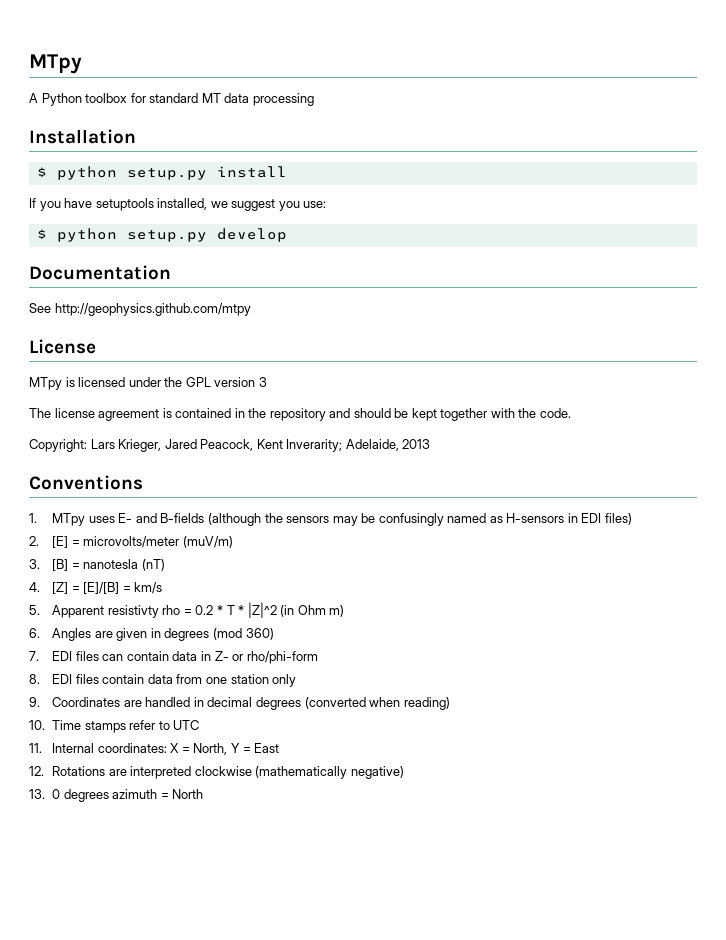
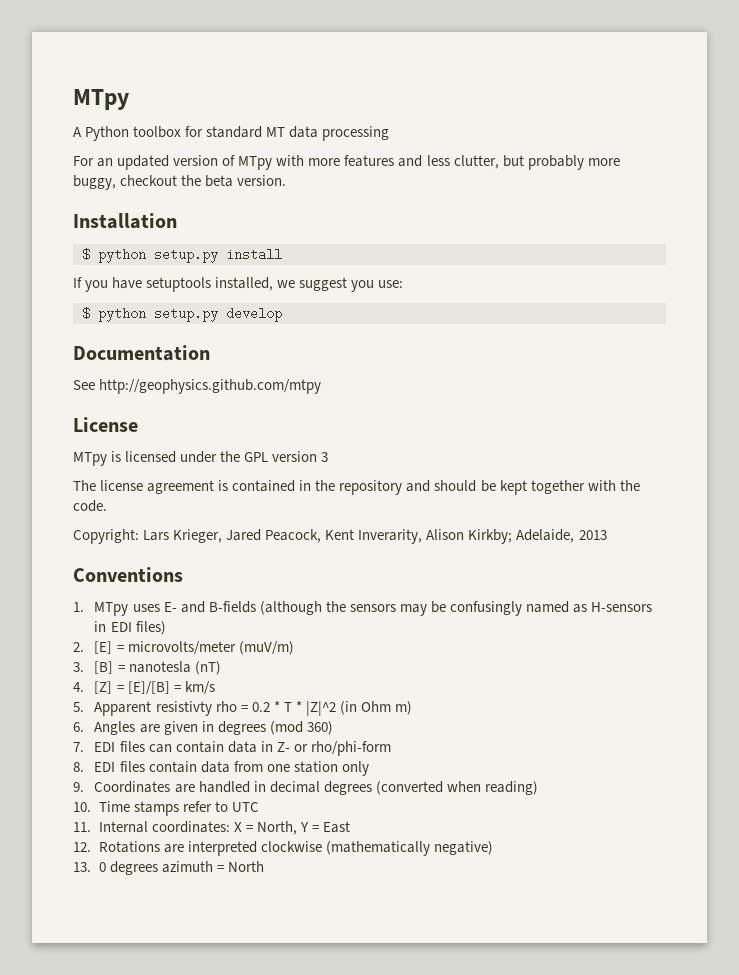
(314, 99) none -> [73,155,620,170] [73,175,287,190] // For an updated version of MTpy with more features and less clutter, but probably more buggy, checkout the beta version.
[286,439,343,452] Inverarity; -> [358,529,513,544] Inverarity, Alison Kirkby;

